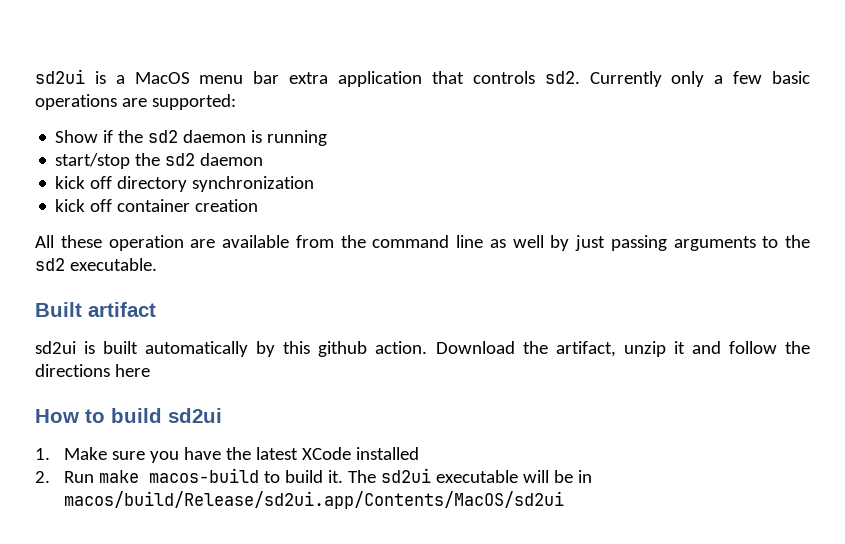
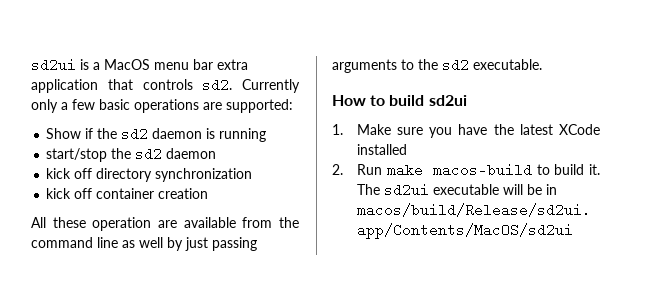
[35,302,156,317] [35,341,811,357] [35,364,150,377] // Built artifact // sd2ui is built automatically by this github action. Download the artifact, unzip it and follow the directions here -> (542, 64) none

